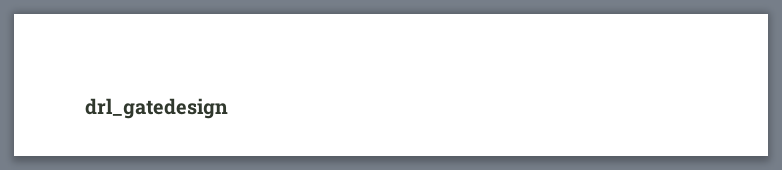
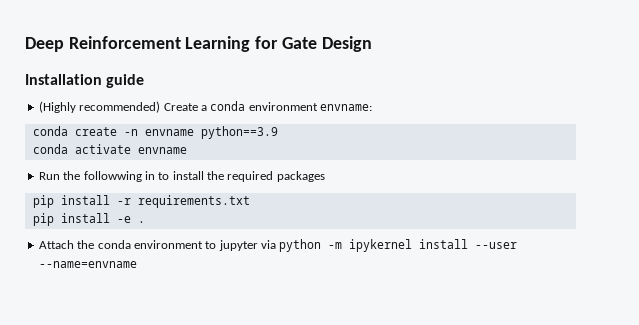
[85,98,228,119] drl_gatedesign -> [25,36,372,52] [25,74,145,88] [38,101,372,113] [32,126,278,139] [32,144,187,154] [38,171,325,182] [32,195,250,208] [32,213,145,226] [38,239,518,252] [38,261,137,268] Deep Reinforcement Learning for Gate Design // Installation guide // (Highly recommended) Create a conda environment envname: // conda create -n envname python==3.9 // conda activate envname // Run the followwing in to install the required packages // pip install -r requirements.txt // pip install -e . // Attach the conda environment to jupyter via python -m ipykernel install --user --name=envname

